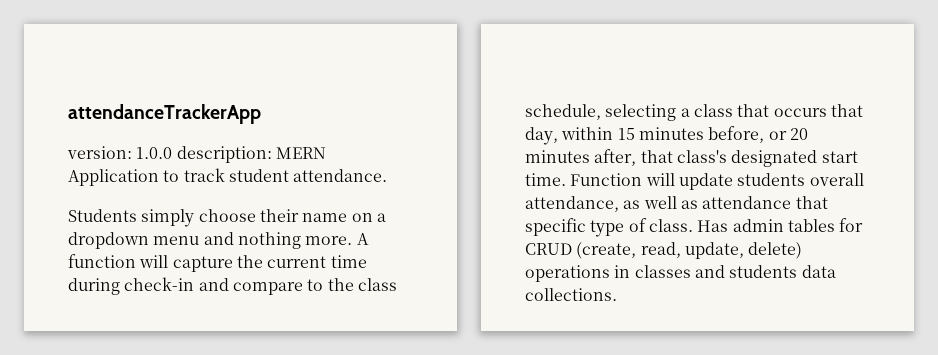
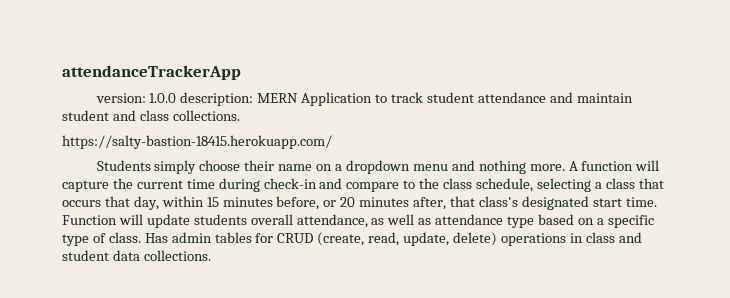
[293,169,388,182] attendance. -> [477,92,633,103] [62,110,240,121] [62,135,332,149] attendance and maintain student and class collections. // https://salty-bastion-18415.herokuapp.com/
[795,196,828,209] that -> [507,214,604,228] type based on a
[634,265,798,278] classes and students -> [585,232,642,243] [62,250,109,261] class and student

